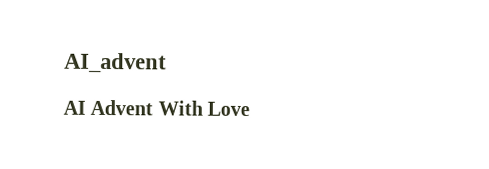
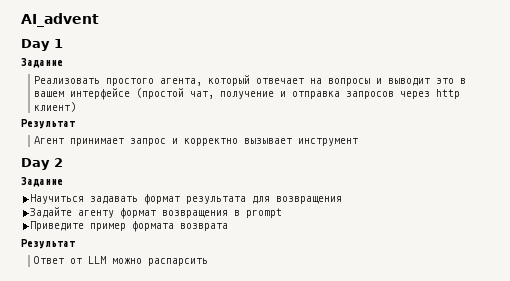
[63,99,251,117] AI Advent With Love -> [21,39,63,51] [21,58,63,68] [33,75,466,86] [33,88,460,100] [33,102,76,112] [21,119,75,129] [33,136,358,146] [21,158,63,170] [21,177,63,187] [30,194,343,205] [30,207,283,219] [30,221,229,232] [21,239,75,249] [33,256,208,266] Day 1 // Задание // Реализовать простого агента, который отвечает на вопросы и выводит это в вашем интерфейсе (простой чат, получение и отправка запросов через http клиент) // Результат // Агент принимает запрос и корректно вызывает инструмент // Day 2 // Задание // Научиться задавать формат результата для возвращения // Задайте агенту формат возвращения в prompt // Приведите пример формата возврата // Результат // Ответ от LLM можно распарсить

